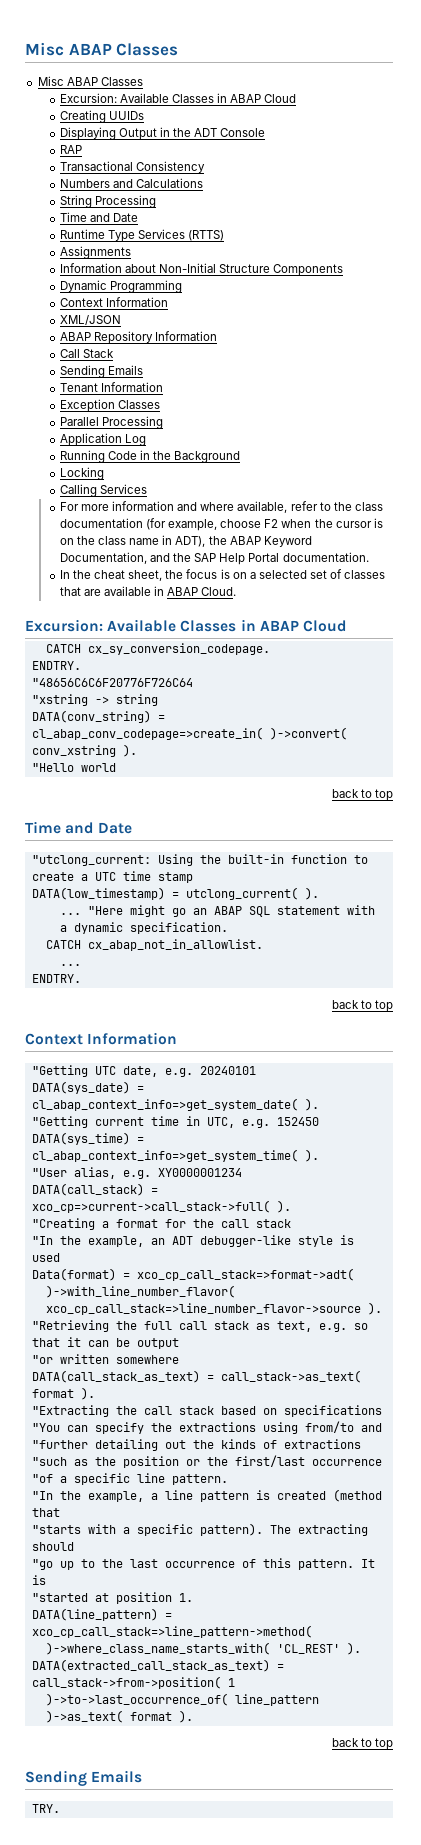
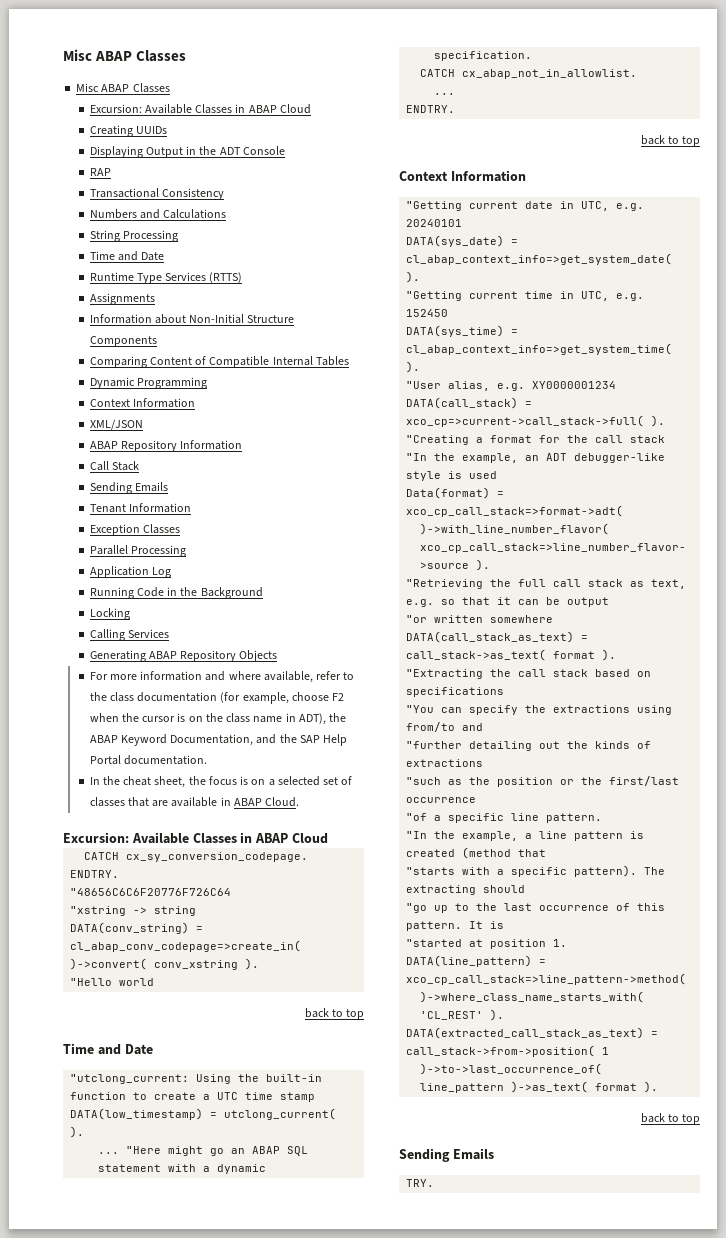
(344, 270) none -> [89,356,349,368] // Comparing Content of Compatible Internal Tables
(147, 489) none -> [89,650,278,662] // Generating ABAP Repository Objects
[94,1066,158,1077] UTC date, -> [469,201,610,211] current date in UTC,

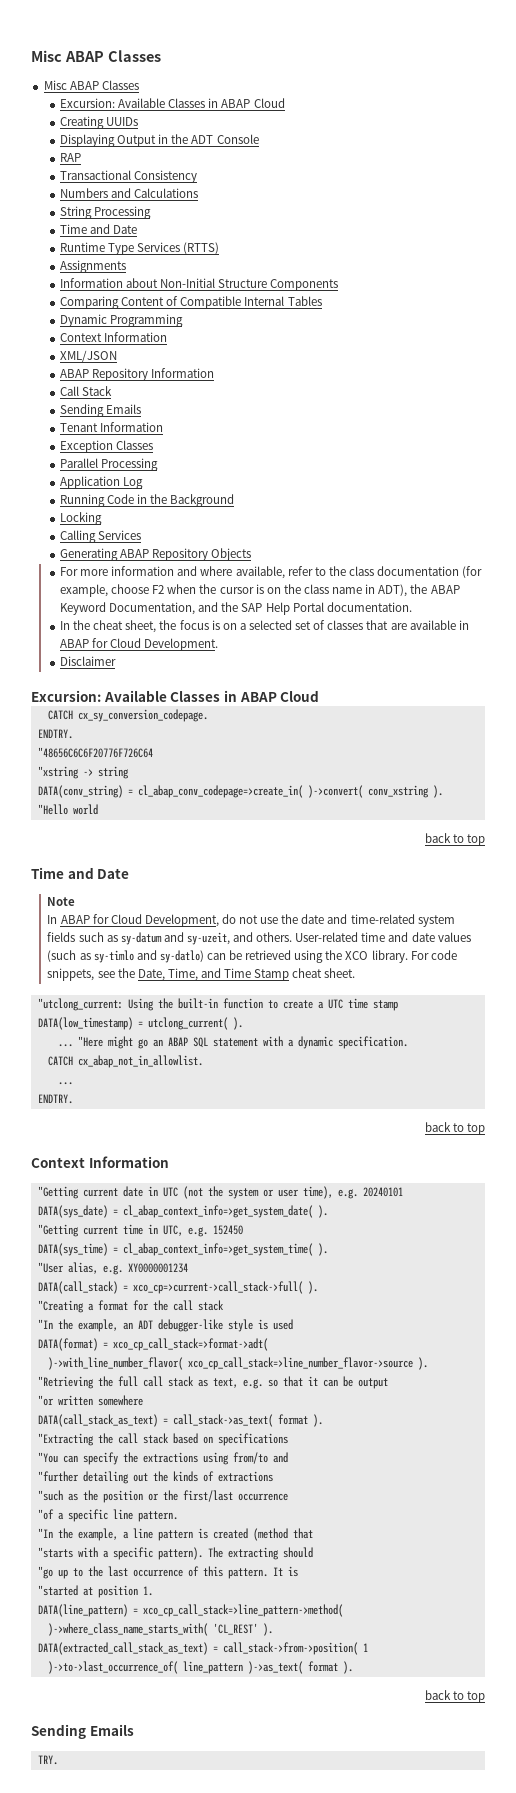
[265,797,300,807] Cloud. -> [92,638,219,651] [60,656,117,666] for Cloud Development. // Disclaimer
(153, 1049) none -> [47,897,76,906] [47,914,455,927] [47,932,471,945] [47,950,457,963] [47,968,356,981] // Note // In ABAP for Cloud Development, do not use the date and time-related system fields such as sy-datum and sy-uzeit, and others. User-related time and date values (such as sy-timlo and sy-datlo) can be retrieved using the XCO library. For code snippets, see the Date, Time, and Time Stamp cheat sheet.
[581,201,610,211] UTC, -> [162,1186,333,1199] UTC (not the system or user time),
[406,487,491,499] Data(format) -> [37,1338,98,1351] DATA(format)

